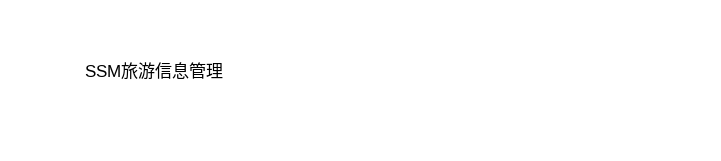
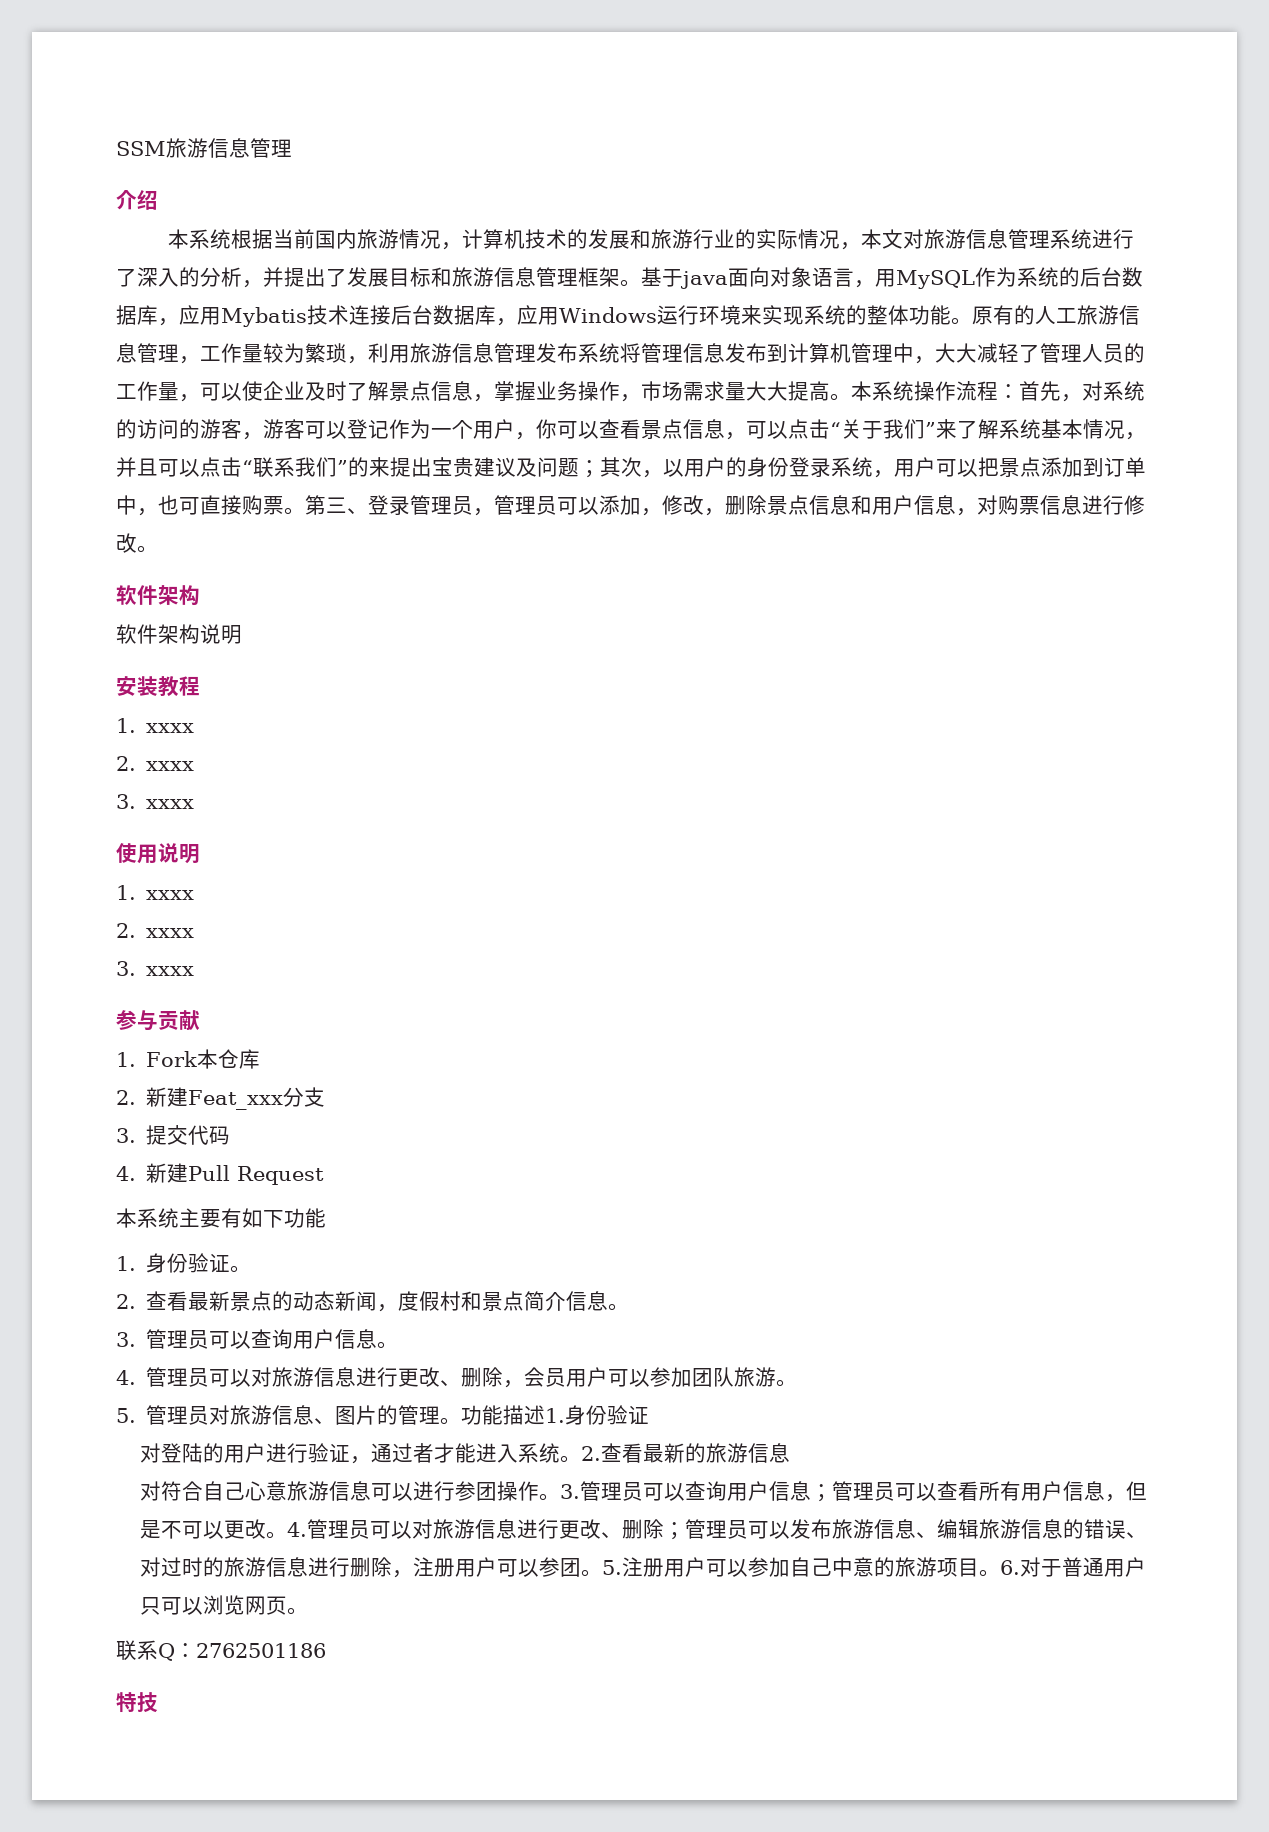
(223, 71) none -> [116,190,158,210] [168,229,1135,250] [116,267,1143,289] [116,305,1140,327] [116,343,1145,364] [116,381,1145,402] [116,419,1146,440] [116,457,1146,478] [116,495,1145,516] [116,533,158,553] [116,585,200,606] [116,624,242,644] [116,676,200,697] [116,718,195,733] [116,756,195,771] [116,794,195,809] [116,843,200,864] [116,885,195,900] [116,923,195,938] [116,961,195,976] [116,1010,200,1031] [116,1049,261,1069] [116,1087,326,1110] [116,1125,231,1145] [116,1163,325,1185] [116,1208,326,1228] [116,1253,252,1273] [116,1291,630,1312] [116,1329,399,1349] [116,1367,798,1388] [116,1405,650,1425] [140,1443,791,1464] [140,1481,1148,1502] [140,1519,1148,1540] [140,1557,1147,1578] [140,1595,309,1615] [116,1640,326,1661] [116,1692,158,1713] // 介绍 // 本系统根据当前国内旅游情况，计算机技术的发展和旅游行业的实际情况，本文对旅游信息管理系统进行了深入的分析，并提出了发展目标和旅游信息管理框架。基于java面向对象语言，用MySQL作为系统的后台数据库，应用Mybatis技术连接后台数据库，应用Windows运行环境来实现系统的整体功能。原有的人工旅游信息管理，工作量较为繁琐，利用旅游信息管理发布系统将管理信息发布到计算机管理中，大大减轻了管理人员的工作量，可以使企业及时了解景点信息，掌握业务操作，市场需求量大大提高。本系统操作流程：首先，对系统的访问的游客，游客可以登记作为一个用户，你可以查看景点信息，可以点击“关于我们”来了解系统基本情况，并且可以点击“联系我们”的来提出宝贵建议及问题；其次，以用户的身份登录系统，用户可以把景点添加到订单中，也可直接购票。第三、登录管理员，管理员可以添加，修改，删除景点信息和用户信息，对购票信息进行修改。 // 软件架构 // 软件架构说明 // 安装教程 // 1. xxxx // 2. xxxx // 3. xxxx // 使用说明 // 1. xxxx // 2. xxxx // 3. xxxx // 参与贡献 // 1. Fork本仓库 // 2.新建Feat_xxx分支 // 3.提交代码 // 4.新建Pull Request // 本系统主要有如下功能 // 1.身份验证。 // 2.查看最新景点的动态新闻，度假村和景点简介信息。 // 3.管理员可以查询用户信息。 // 4.管理员可以对旅游信息进行更改、删除，会员用户可以参加团队旅游。 // 5.管理员对旅游信息、图片的管理。功能描述1.身份验证 // 对登陆的用户进行验证，通过者才能进入系统。2.查看最新的旅游信息 // 对符合自己心意旅游信息可以进行参团操作。3.管理员可以查询用户信息；管理员可以查看所有用户信息，但是不可以更改。4.管理员可以对旅游信息进行更改、删除；管理员可以发布旅游信息、编辑旅游信息的错误、对过时的旅游信息进行删除，注册用户可以参团。5.注册用户可以参加自己中意的旅游项目。6.对于普通用户只可以浏览网页。 // 联系Q：2762501186 // 特技

